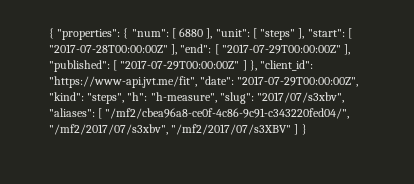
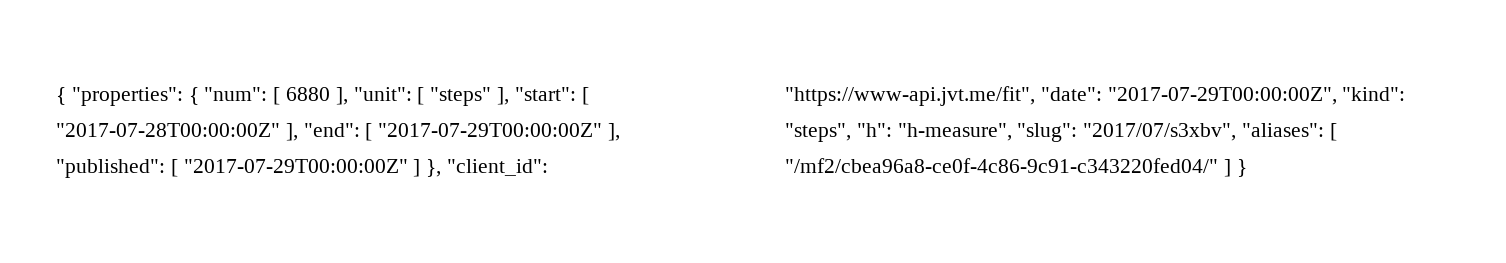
[105,108,350,119] [49,124,292,135] "/mf2/cbea96a8-ce0f-4c86-9c91-c343220fed04/", "/mf2/2017/07/s3xbv", "/mf2/2017/07/s3XBV" -> [785,158,1218,173] "/mf2/cbea96a8-ce0f-4c86-9c91-c343220fed04/"

